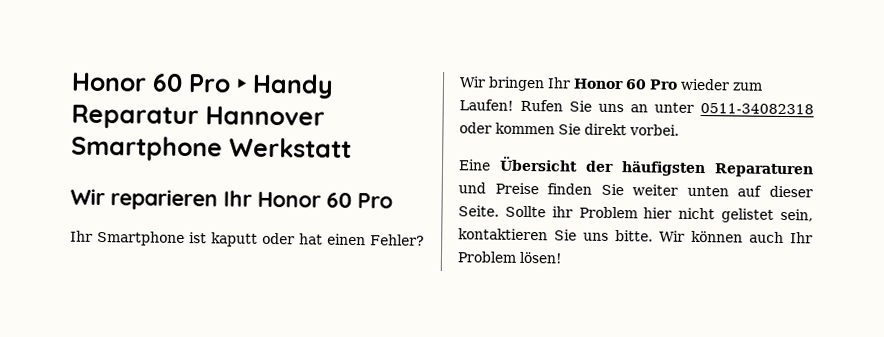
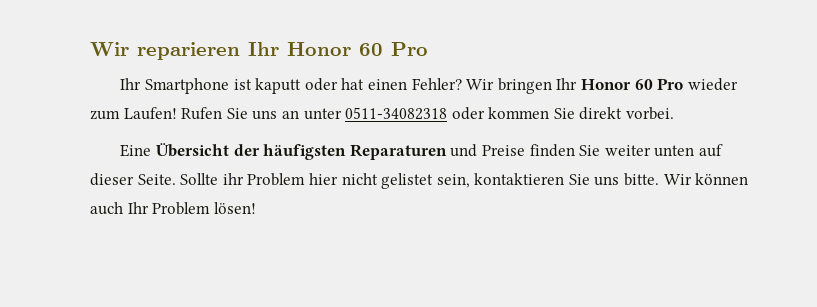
[71,72,334,99] [71,104,325,130] [71,135,352,162] Honor 60 Pro ‣ Handy Reparatur Hannover Smartphone Werkstatt // -> (90, 49) none

